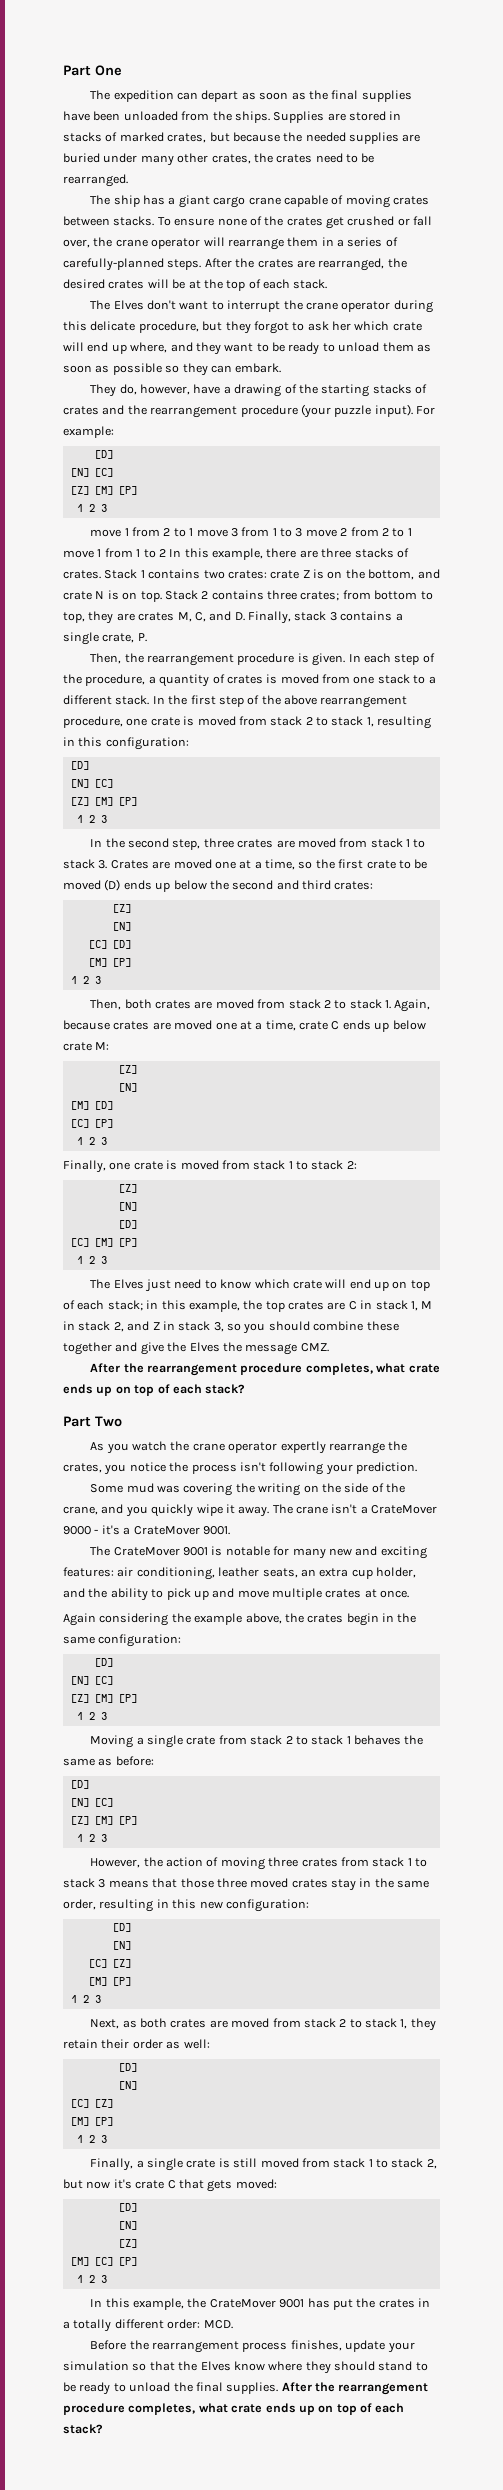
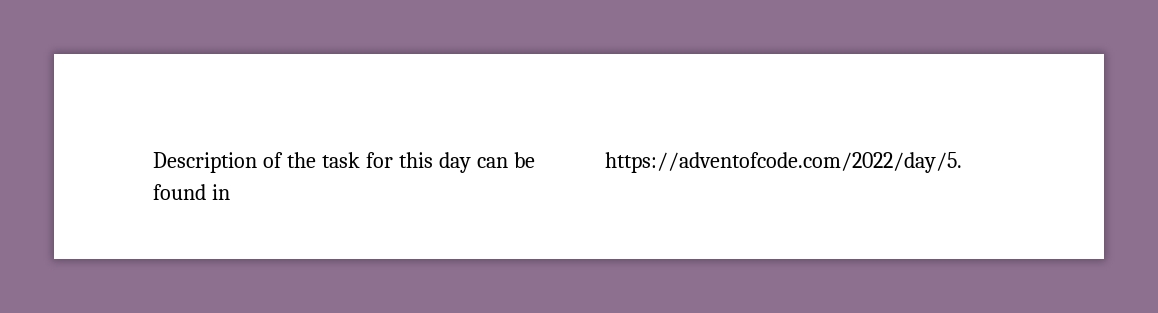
[63,65,122,76] [90,90,412,102] [63,111,402,123] [63,132,421,144] [63,153,375,166] [63,174,128,187] [90,195,430,208] [63,216,433,229] [63,237,398,250] [63,258,407,271] [63,279,328,291] [90,300,433,313] [63,321,422,334] [63,342,431,355] [63,363,282,376] [90,384,428,397] [63,404,435,418] [63,426,114,438] [94,450,113,459] [70,468,113,477] [70,486,137,495] [76,504,107,512] [90,527,412,537] [63,548,409,560] [63,569,440,580] [63,590,433,602] [63,611,403,624] [63,632,147,645] [90,653,435,666] [63,674,436,687] [63,695,408,708] [63,716,432,729] [63,737,189,750] [70,761,89,770] [70,779,113,788] [70,797,137,806] [76,815,107,823] [90,838,426,850] [63,859,428,870] [63,879,374,892] [112,904,131,913] [112,922,131,931] [88,940,131,949] [88,958,131,967] [70,976,101,984] [90,999,431,1012] [63,1020,426,1032] [63,1042,110,1051] [118,1065,137,1074] [118,1083,137,1092] [70,1101,113,1110] [70,1119,113,1128] [76,1137,107,1145] [63,1160,357,1173] [118,1184,137,1193] [118,1202,137,1211] [118,1220,137,1229] [70,1238,137,1247] [76,1256,107,1264] [90,1279,430,1292] [63,1300,433,1312] [63,1321,399,1334] [63,1342,329,1355] [90,1363,440,1376] [63,1384,246,1396] [63,1416,122,1427] [90,1441,408,1454] [63,1462,417,1475] [90,1483,406,1496] [63,1504,438,1517] [63,1525,230,1535] [90,1546,427,1559] [63,1567,416,1580] [63,1588,410,1601] [63,1613,417,1626] [63,1634,182,1647] [94,1658,113,1667] [70,1676,113,1685] [70,1694,137,1703] [76,1712,107,1720] [90,1735,424,1748] [63,1756,154,1766] [70,1780,89,1789] [70,1798,113,1807] [70,1816,137,1825] [76,1834,107,1842] [90,1857,428,1870] [63,1878,430,1891] [63,1899,309,1912] [112,1923,131,1932] [112,1941,131,1950] [88,1959,131,1968] [88,1977,131,1986] [70,1995,101,2003] [90,2018,436,2031] [63,2039,210,2049] [118,2063,137,2072] [118,2081,137,2090] [70,2099,113,2108] [70,2117,113,2126] [76,2135,107,2143] [90,2158,437,2171] [63,2179,277,2192] [118,2203,137,2212] [118,2221,137,2230] [118,2239,137,2248] [70,2257,137,2266] [76,2275,107,2283] [90,2298,431,2310] [63,2319,233,2332] [90,2340,415,2353] [63,2361,428,2374] [63,2382,429,2395] [63,2403,405,2415] [63,2424,103,2434] Part One // The expedition can depart as soon as the final supplies have been unloaded from the ships. Supplies are stored in stacks of marked crates, but because the needed supplies are buried under many other crates, the crates need to be rearranged. // The ship has a giant cargo crane capable of moving crates between stacks. To ensure none of the crates get crushed or fall over, the crane operator will rearrange them in a series of carefully-planned steps. After the crates are rearranged, the desired crates will be at the top of each stack. // The Elves don't want to interrupt the crane operator during this delicate procedure, but they forgot to ask her which crate will end up where, and they want to be ready to unload them as soon as possible so they can embark. // They do, however, have a drawing of the starting stacks of crates and the rearrangement procedure (your puzzle input). For example: // [D] // [N] [C] // [Z] [M] [P] // 1 2 3 // move 1 from 2 to 1 move 3 from 1 to 3 move 2 from 2 to 1 move 1 from 1 to 2 In this example, there are three stacks of crates. Stack 1 contains two crates: crate Z is on the bottom, and crate N is on top. Stack 2 contains three crates; from bottom to top, they are crates M, C, and D. Finally, stack 3 contains a single crate, P. // Then, the rearrangement procedure is given. In each step of the procedure, a quantity of crates is moved from one stack to a different stack. In the first step of the above rearrangement procedure, one crate is moved from stack 2 to stack 1, resulting in this configuration: // [D] // [N] [C] // [Z] [M] [P] // 1 2 3 // In the second step, three crates are moved from stack 1 to stack 3. Crates are moved one at a time, so the first crate to be moved (D) ends up below the second and third crates: // [Z] // [N] // [C] [D] // [M] [P] // 1 2 3 // Then, both crates are moved from stack 2 to stack 1. Again, because crates are moved one at a time, crate C ends up below crate M: // [Z] // [N] // [M] [D] // [C] [P] // 1 2 3 // Finally, one crate is moved from stack 1 to stack 2: // [Z] // [N] // [D] // [C] [M] [P] // 1 2 3 // The Elves just need to know which crate will end up on top of each stack; in this example, the top crates are C in stack 1, M in stack 2, and Z in stack 3, so you should combine these together and give the Elves the message CMZ. // After the rearrangement procedure completes, what crate ends up on top of each stack? // Part Two // As you watch the crane operator expertly rearrange the crates, you notice the process isn't following your prediction. // Some mud was covering the writing on the side of the crane, and you quickly wipe it away. The crane isn't a CrateMover 9000 - it's a CrateMover 9001. // The CrateMover 9001 is notable for many new and exciting features: air conditioning, leather seats, an extra cup holder, and the ability to pick up and move multiple crates at once. // Again considering the example above, the crates begin in the same configuration: // [D] // [N] [C] // [Z] [M] [P] // 1 2 3 // Moving a single crate from stack 2 to stack 1 behaves the same as before: // [D] // [N] [C] // [Z] [M] [P] // 1 2 3 // However, the action of moving three crates from stack 1 to stack 3 means that those three moved crates stay in the same order, resulting in this new configuration: // [D] // [N] // [C] [Z] // [M] [P] // 1 2 3 // Next, as both crates are moved from stack 2 to stack 1, they retain their order as well: // [D] // [N] // [C] [Z] // [M] [P] // 1 2 3 // Finally, a single crate is still moved from stack 1 to stack 2, but now it's crate C that gets moved: // [D] // [N] // [Z] // [M] [C] [P] // 1 2 3 // In this example, the CrateMover 9001 has put the crates in a totally different order: MCD. // Before the rearrangement process finishes, update your simulation so that the Elves know where they should stand to be ready to unload the final supplies. After the rearrangement procedure completes, what crate ends up on top of each stack? -> [153,152,535,173] [153,184,230,200] [605,152,962,173] Description of the task for this day can be found in https://adventofcode.com/2022/day/5.

